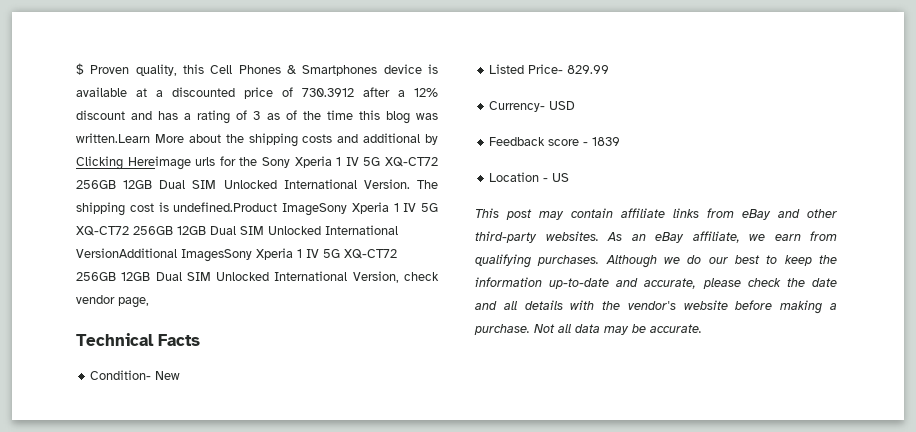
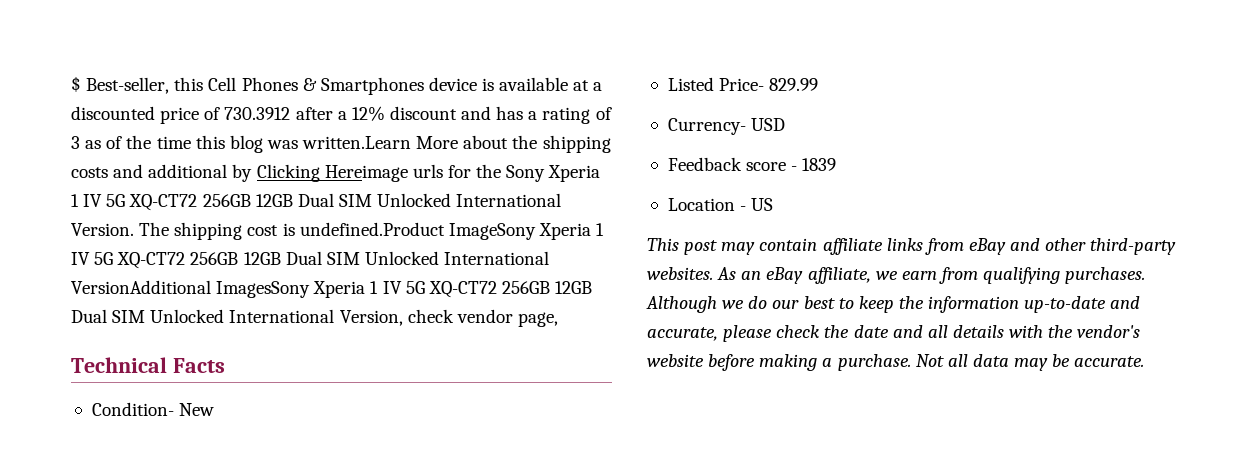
[90,64,177,76] Proven quality, -> [86,77,170,94] Best-seller,

